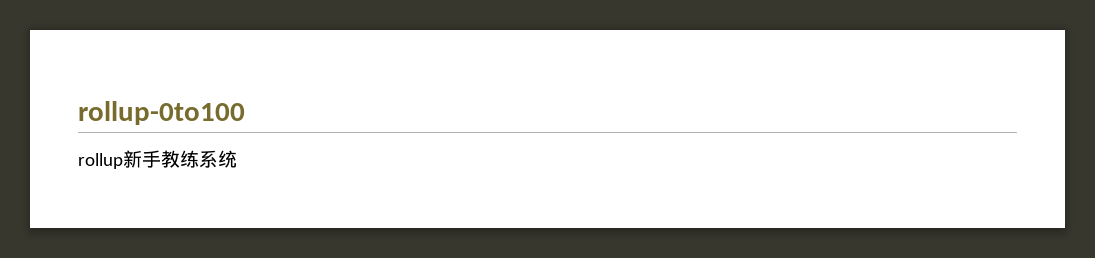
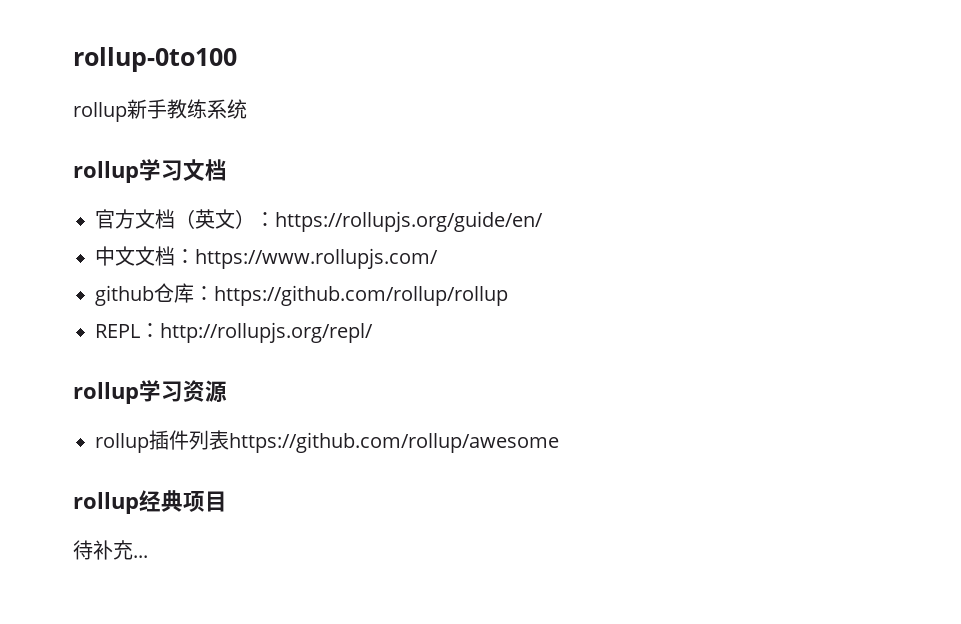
(237, 159) none -> [73,159,227,183] [95,209,543,232] [95,246,438,269] [95,283,508,306] [95,322,373,343] [73,380,227,404] [95,430,559,453] [73,490,227,514] [73,540,148,560] // rollup学习文档 // 官方文档（英文）：https://rollupjs.org/guide/en/ // 中文文档：https://www.rollupjs.com/ // github仓库：https://github.com/rollup/rollup // REPL：http://rollupjs.org/repl/ // rollup学习资源 // rollup插件列表https://github.com/rollup/awesome // rollup经典项目 // 待补充...

